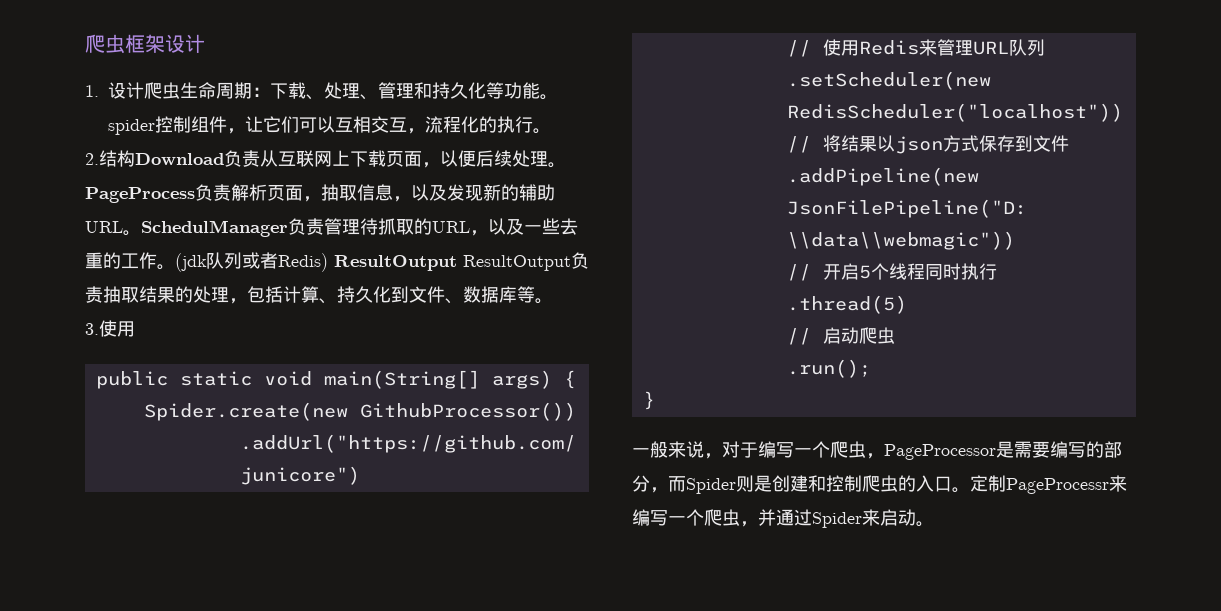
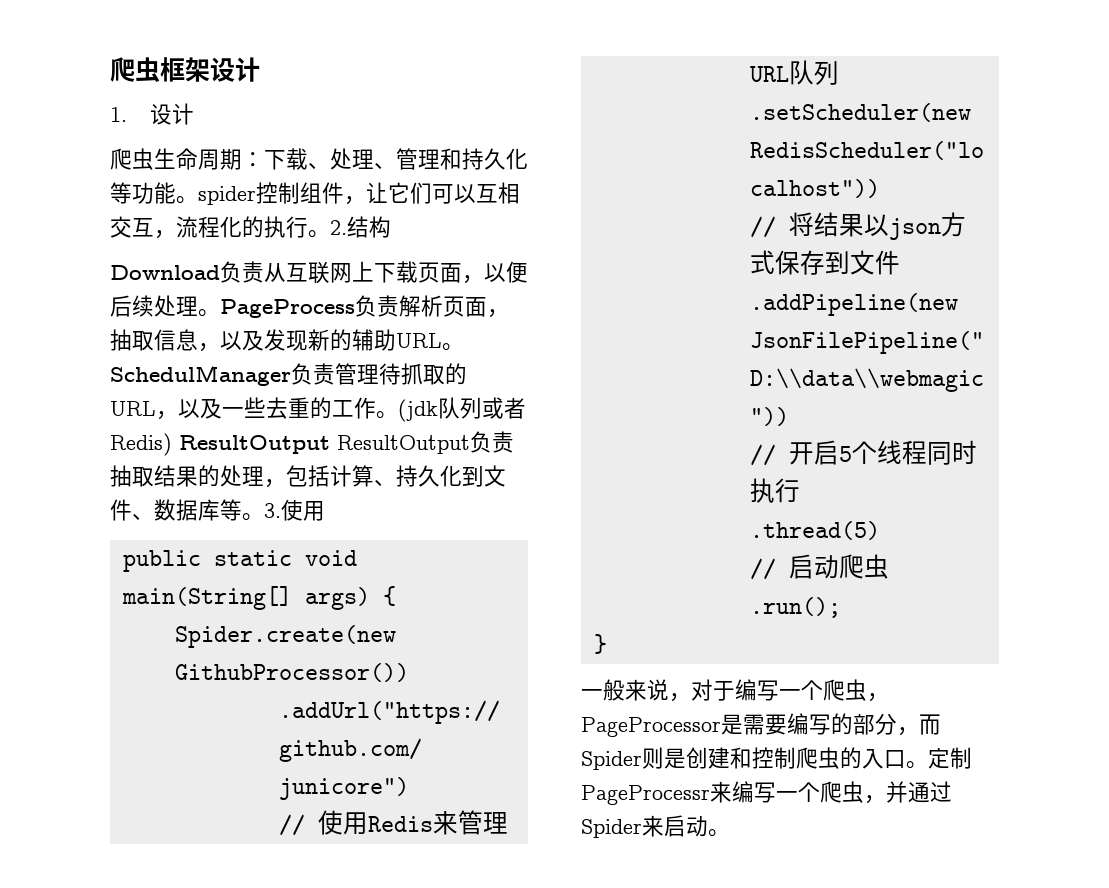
(144, 90) none -> (194, 114) //
(551, 131) // -> (330, 234) none
(135, 158) none -> (391, 227) //
(553, 301) // -> (264, 517) none

